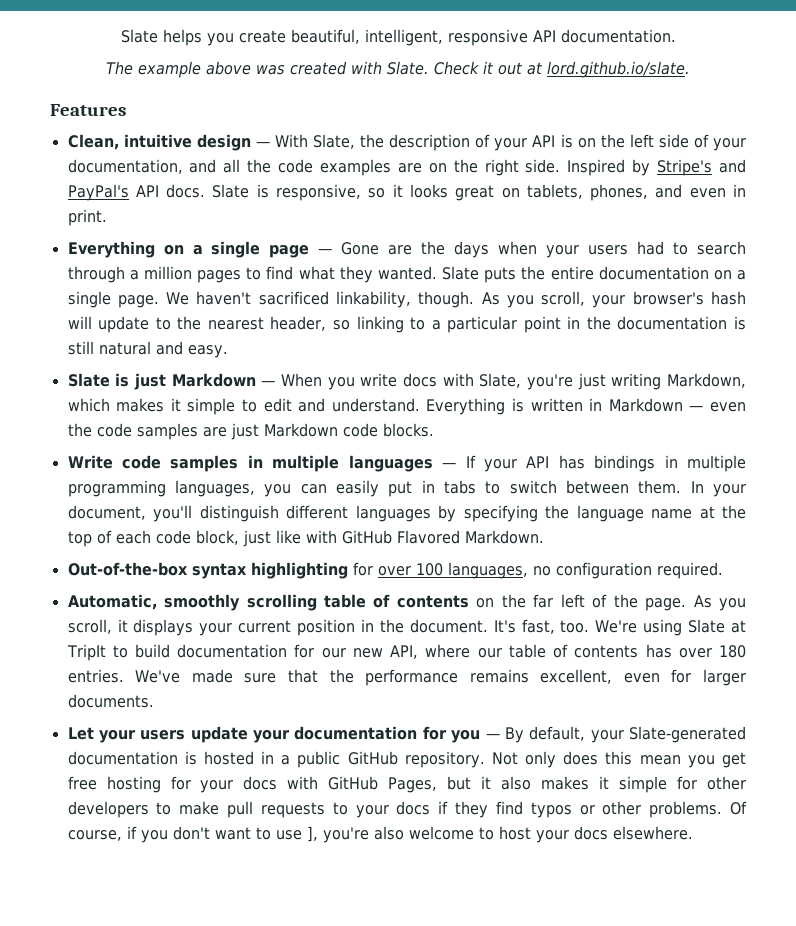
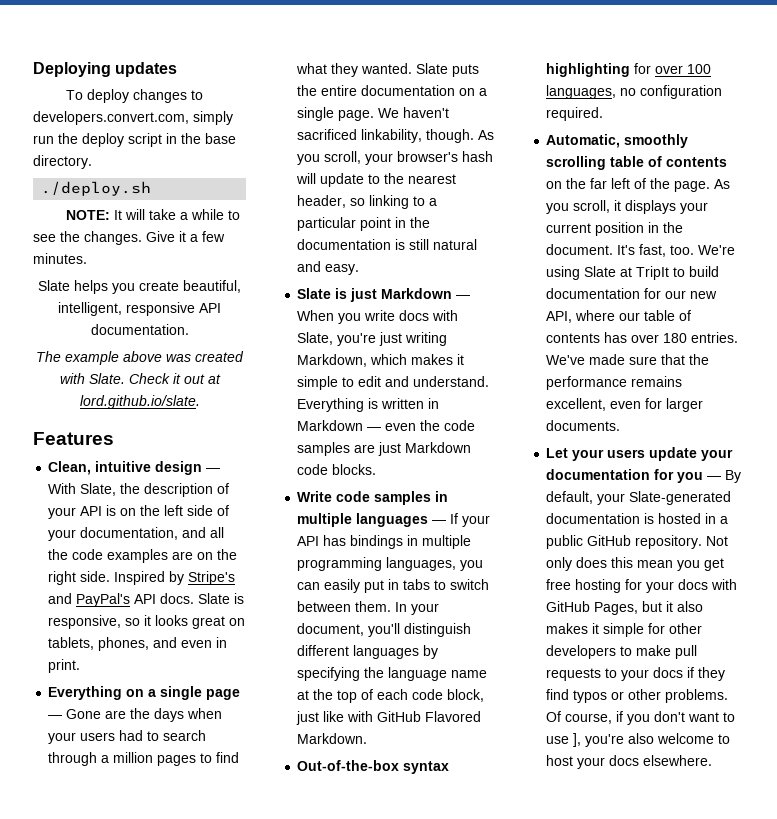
(120, 36) none -> [33,62,178,77] [65,89,203,103] [33,111,233,125] [33,133,236,147] [33,155,92,169] [41,181,152,196] [65,209,240,220] [33,231,225,245] [33,253,87,264] Deploying updates // To deploy changes to developers.convert.com, simply run the deploy script in the base directory. // ./deploy.sh // NOTE: It will take a while to see the changes. Give it a few minutes. //

